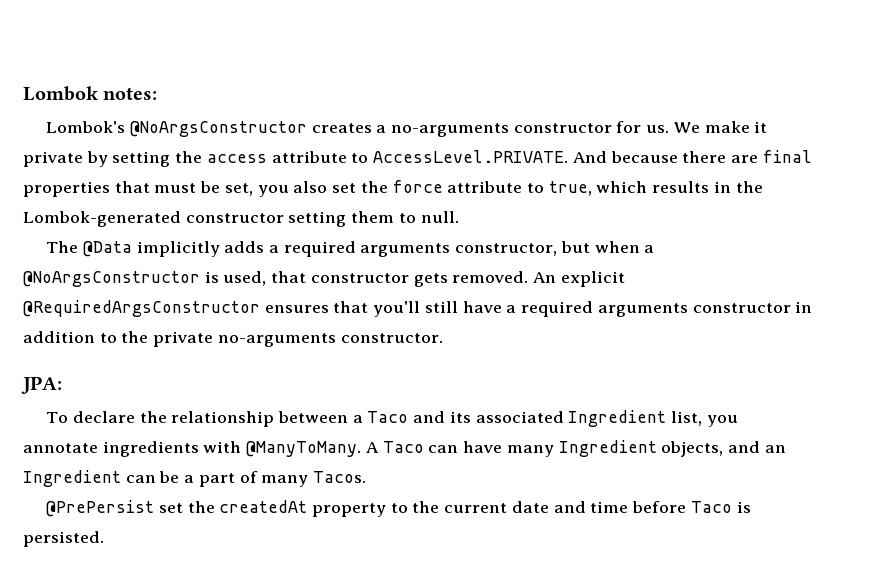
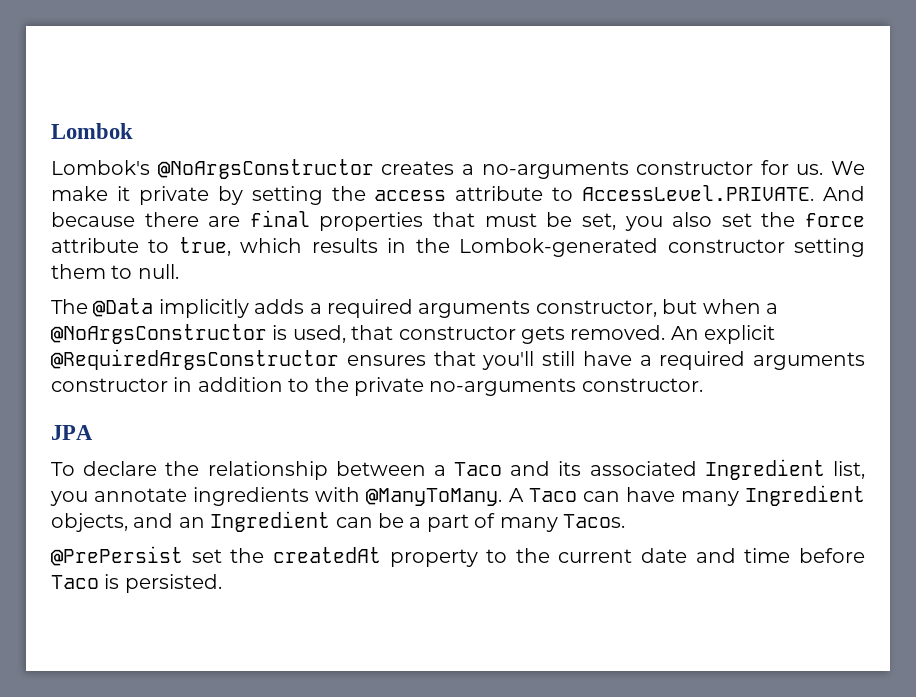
[103,87,158,100] notes: -> (133, 131) none
[21,376,62,394] JPA: -> [51,425,93,440] JPA

